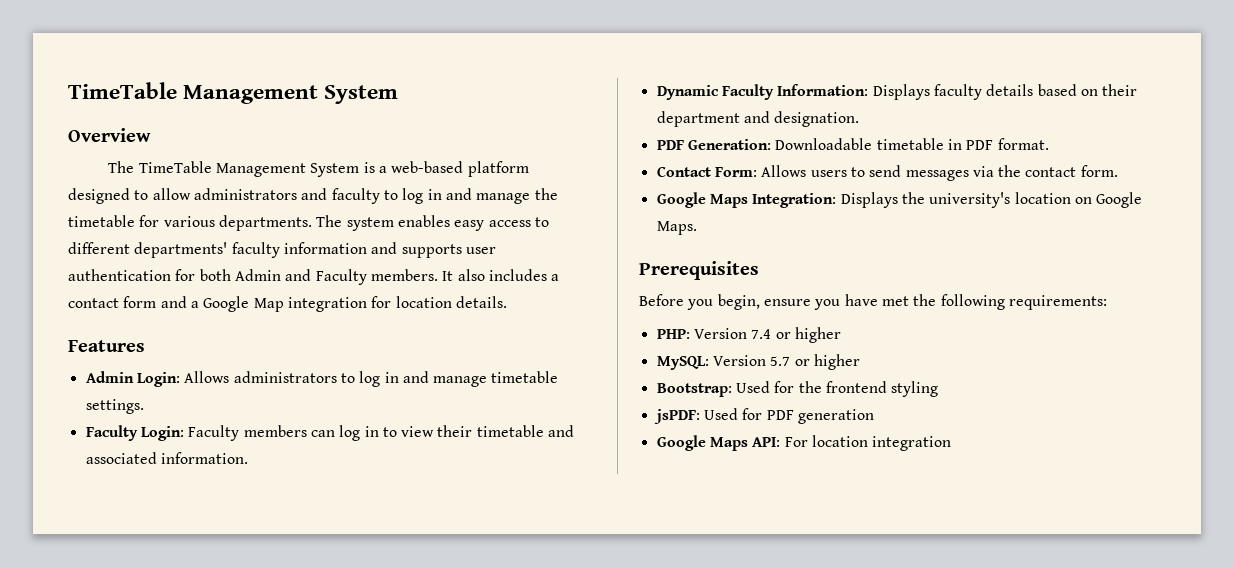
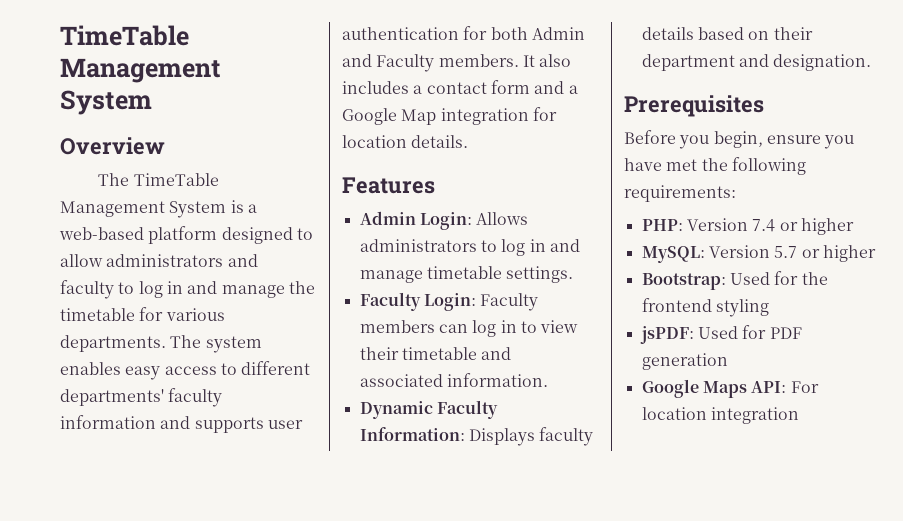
[656,138,1049,150] [656,165,1118,181] [656,192,1143,208] [656,221,697,235] // PDF Generation: Downloadable timetable in PDF format. // Contact Form: Allows users to send messages via the contact form. // Google Maps Integration: Displays the university's location on Google Maps. -> (872, 62) none

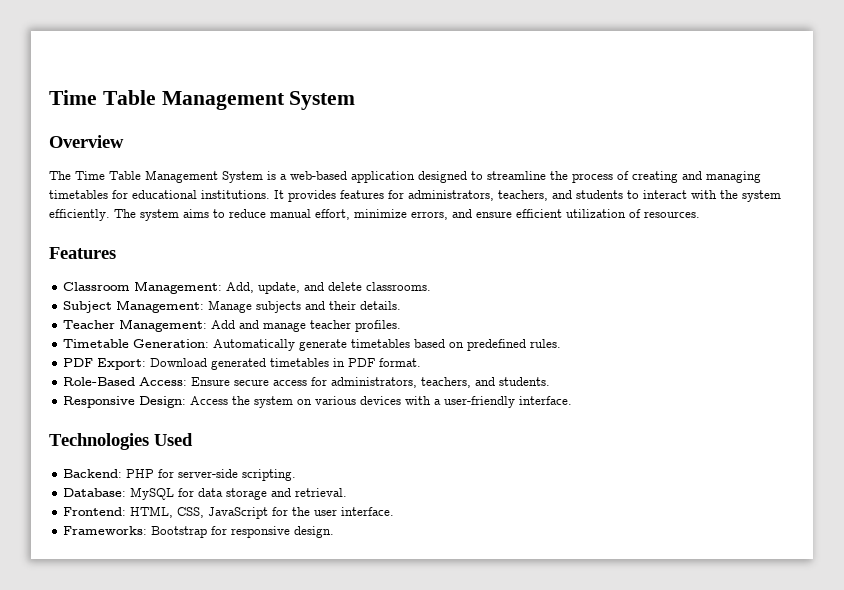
[60,25,189,46] TimeTable -> [49,90,156,105] Time Table
[133,173,219,186] TimeTable -> [75,171,141,180] Time Table
[148,226,218,244] platform -> [351,171,415,183] application
[60,254,258,267] [60,280,315,299] [60,307,225,321] [60,335,262,353] [60,361,311,380] [60,388,223,407] [60,415,303,433] [342,26,585,40] [342,54,572,72] [342,80,578,94] [342,107,557,125] [342,135,469,148] [342,177,435,194] [359,211,529,230] [359,239,580,256] [359,266,574,283] [359,292,539,311] [359,320,579,337] [359,347,512,360] [359,373,548,387] [359,400,498,419] [359,427,594,446] [641,27,813,40] [641,54,872,71] [624,95,764,117] [624,130,855,149] [624,157,806,175] [624,185,736,202] [641,218,854,235] [641,245,876,263] [641,271,828,290] [641,298,769,317] [639,325,802,344] [641,353,728,370] [641,379,819,398] [641,407,799,424] allow administrators and faculty to log in and manage the timetable for various departments. The system enables easy access to different departments' faculty information and supports user authentication for both Admin and Faculty members. It also includes a contact form and a Google Map integration for location details. // Features // Admin Login: Allows administrators to log in and manage timetable settings. // Faculty Login: Faculty members can log in to view their timetable and associated information. // Dynamic Faculty Information: Displays faculty details based on their department and designation. // Prerequisites // Before you begin, ensure you have met the following requirements: // PHP: Version 7.4 or higher // MySQL: Version 5.7 or higher // Bootstrap: Used for the frontend styling // jsPDF: Used for PDF generation // Google Maps API: For location integration -> [487,171,761,183] [49,190,781,202] [49,209,700,221] [49,247,116,259] [63,281,432,294] [63,300,402,313] [63,319,402,332] [63,339,562,351] [63,358,422,370] [63,377,551,388] [63,396,573,408] [49,433,193,450] [63,469,297,481] [63,487,348,500] [63,506,395,519] [63,526,335,538] streamline the process of creating and managing timetables for educational institutions. It provides features for administrators, teachers, and students to interact with the system efficiently. The system aims to reduce manual effort, minimize errors, and ensure efficient utilization of resources. // Features // Classroom Management: Add, update, and delete classrooms. // Subject Management: Manage subjects and their details. // Teacher Management: Add and manage teacher profiles. // Timetable Generation: Automatically generate timetables based on predefined rules. // PDF Export: Download generated timetables in PDF format. // Role-Based Access: Ensure secure access for administrators, teachers, and students. // Responsive Design: Access the system on various devices with a user-friendly interface. // Technologies Used // Backend: PHP for server-side scripting. // Database: MySQL for data storage and retrieval. // Frontend: HTML, CSS, JavaScript for the user interface. // Frameworks: Bootstrap for responsive design.

